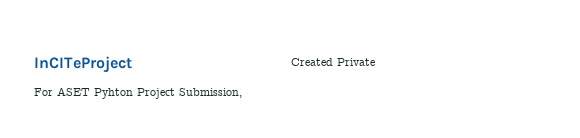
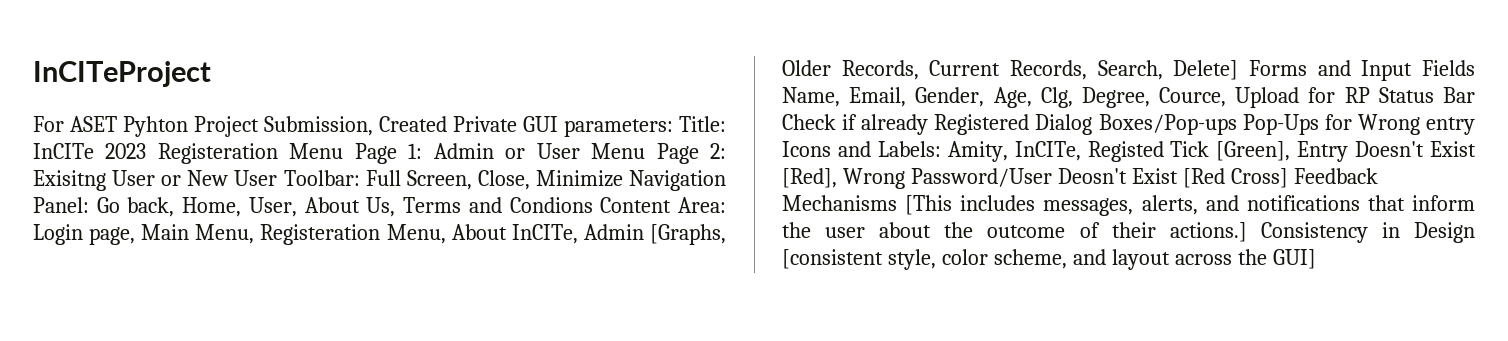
(375, 62) none -> [523,116,726,137] [33,143,726,164] [33,170,727,191] [33,197,727,217] [33,224,726,245] [782,60,1475,81] [782,87,1475,108] [782,114,1475,135] [782,141,1476,162] [782,168,1378,189] [782,195,1475,216] [782,222,1475,243] [782,249,1316,270] GUI parameters: Title: InCITe 2023 Registeration Menu Page 1: Admin or User Menu Page 2: Exisitng User or New User Toolbar: Full Screen, Close, Minimize Navigation Panel: Go back, Home, User, About Us, Terms and Condions Content Area: Login page, Main Menu, Registeration Menu, About InCITe, Admin [Graphs, Older Records, Current Records, Search, Delete] Forms and Input Fields Name, Email, Gender, Age, Clg, Degree, Cource, Upload for RP Status Bar Check if already Registered Dialog Boxes/Pop-ups Pop-Ups for Wrong entry Icons and Labels: Amity, InCITe, Registed Tick [Green], Entry Doesn't Exist [Red], Wrong Password/User Deosn't Exist [Red Cross] Feedback Mechanisms [This includes messages, alerts, and notifications that inform the user about the outcome of their actions.] Consistency in Design [consistent style, color scheme, and layout across the GUI]

